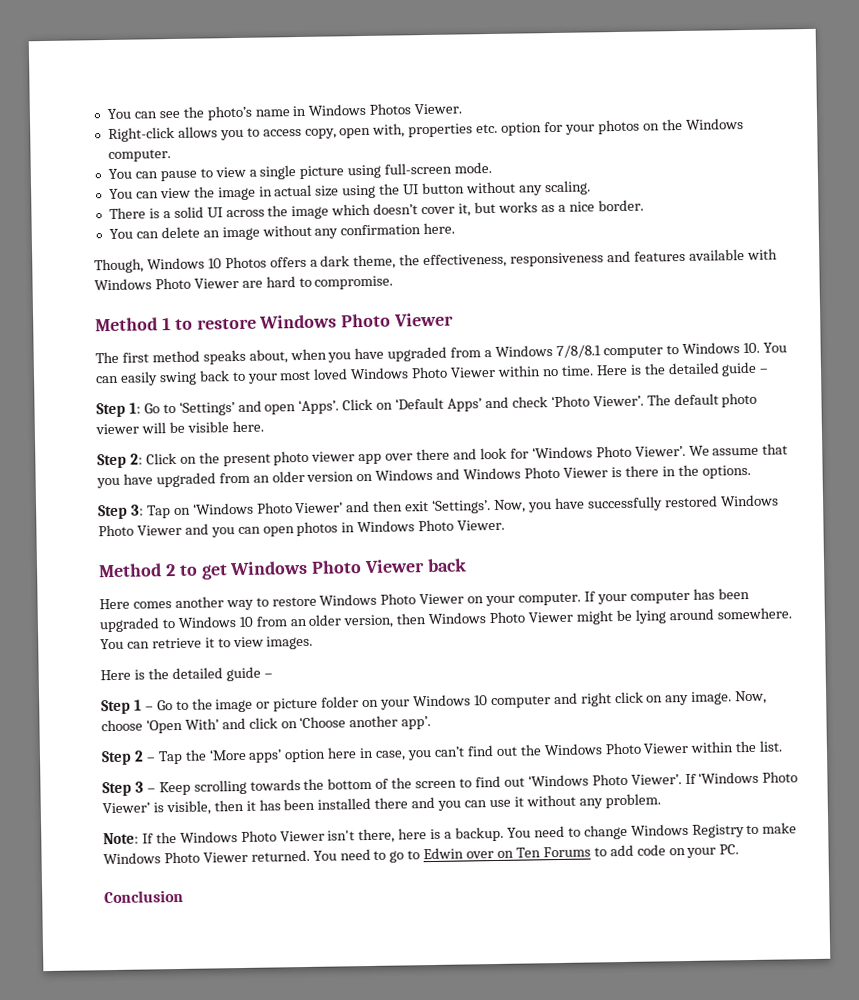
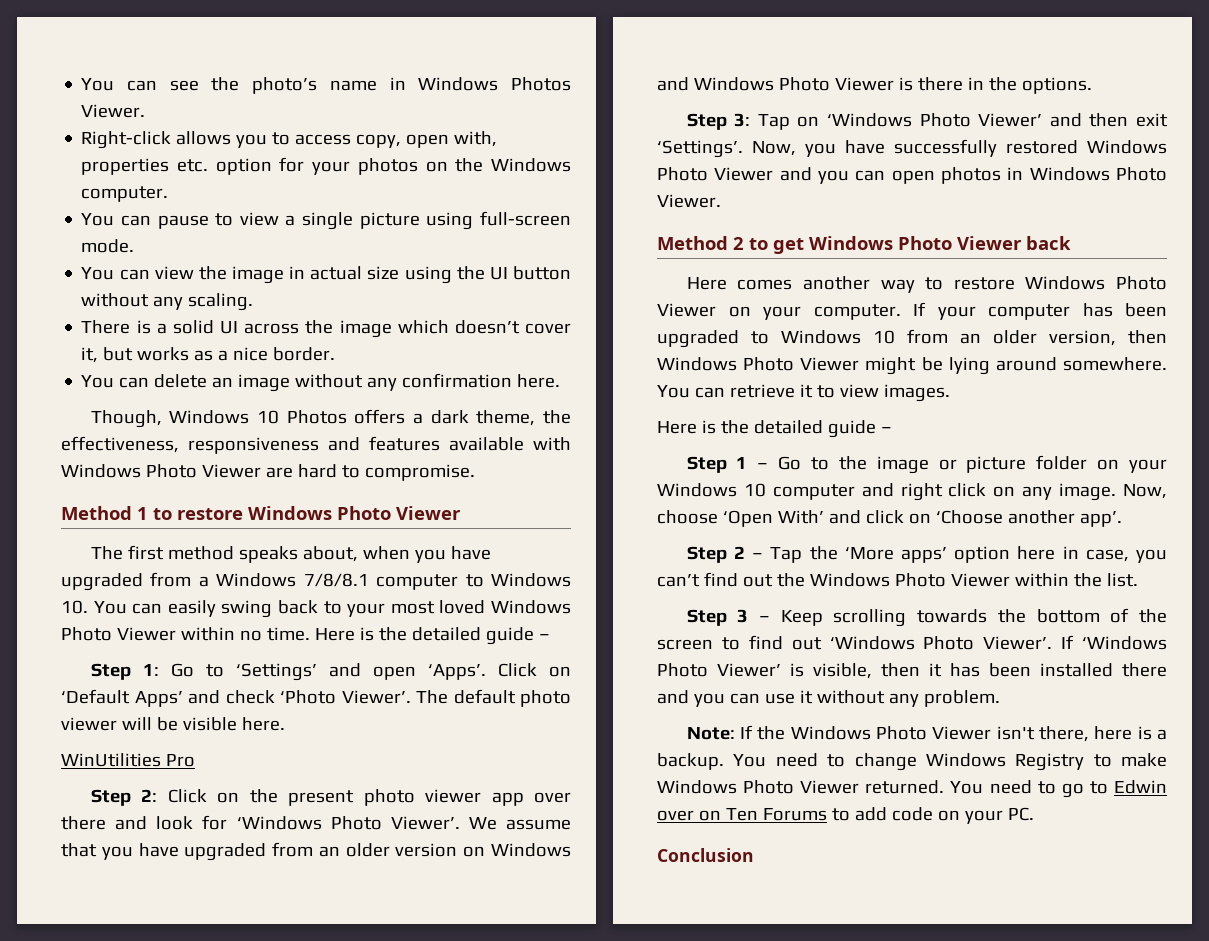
(264, 426) none -> [61,753,195,767] // WinUtilities Pro

